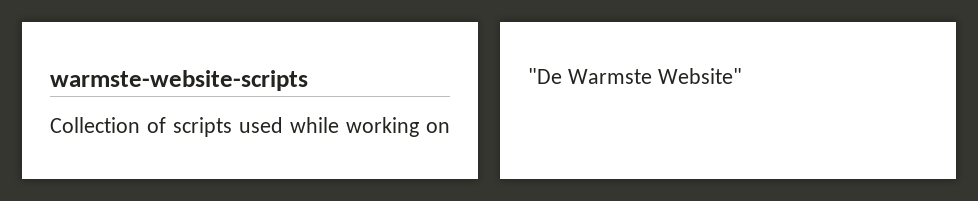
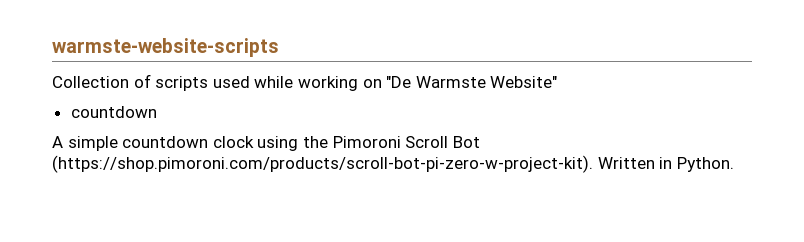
(742, 76) none -> [70,106,157,118] [52,136,480,151] [52,155,734,173] // countdown // A simple countdown clock using the Pimoroni Scroll Bot (https://shop.pimoroni.com/products/scroll-bot-pi-zero-w-project-kit). Written in Python.

